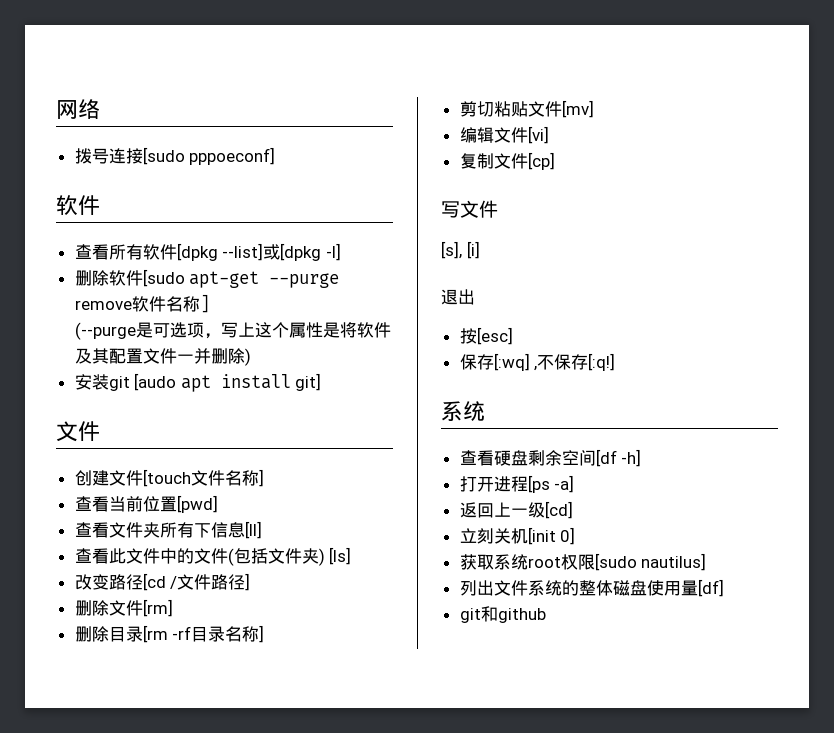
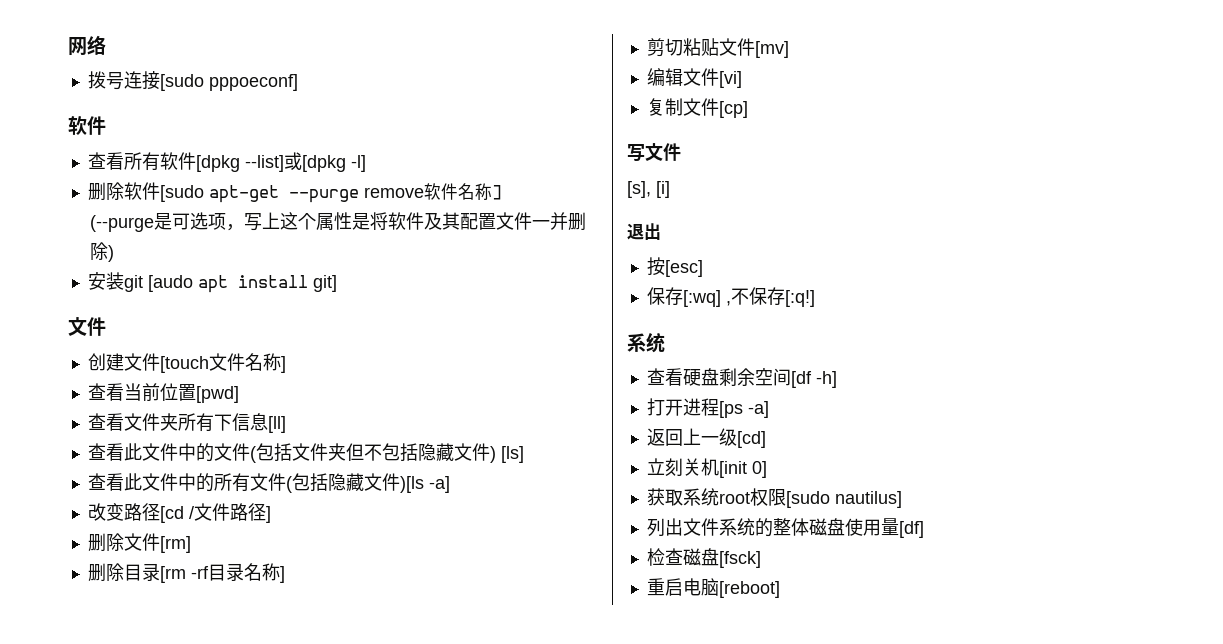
[318,547,352,566] ) [ls] -> [345,443,524,463] [87,473,450,493] 但不包括隐藏文件) [ls] // 查看此文件中的所有文件(包括隐藏文件)[ls -a]
[459,606,546,623] git和github -> [646,548,761,568] [646,578,780,598] 检查磁盘[fsck] // 重启电脑[reboot]

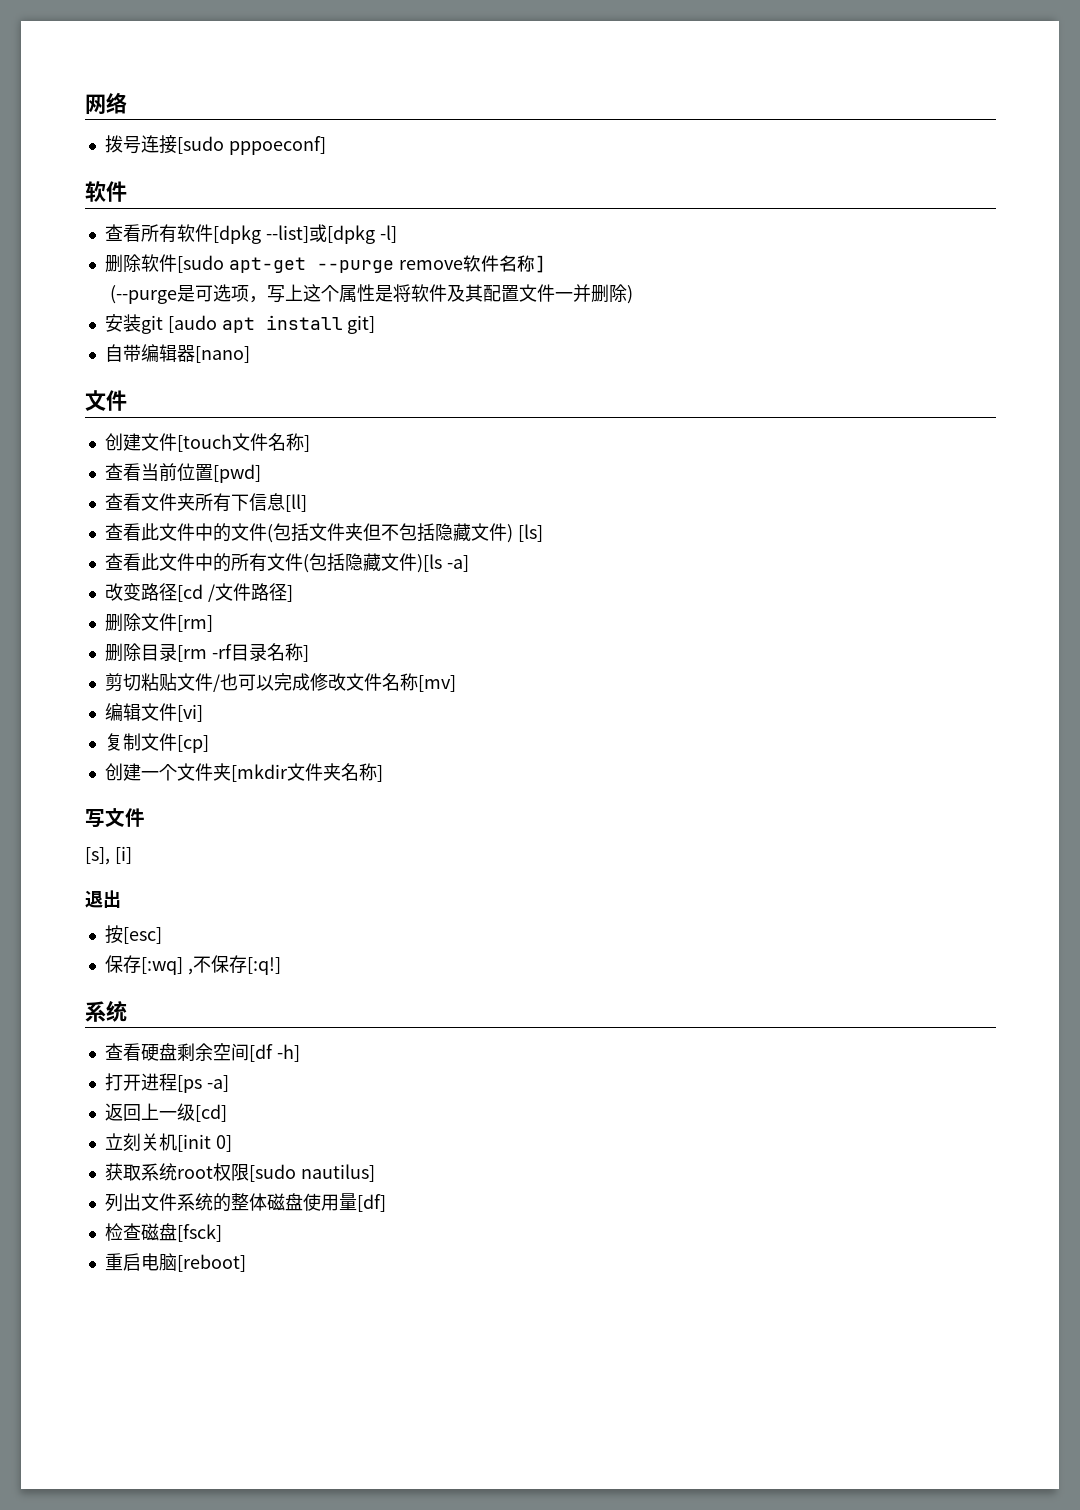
(337, 283) none -> [104,344,250,363] // 自带编辑器[nano]
(755, 47) none -> [212,673,418,692] /也可以完成修改文件名称
(748, 109) none -> [104,763,383,782] // 创建一个文件夹[mkdir文件夹名称]

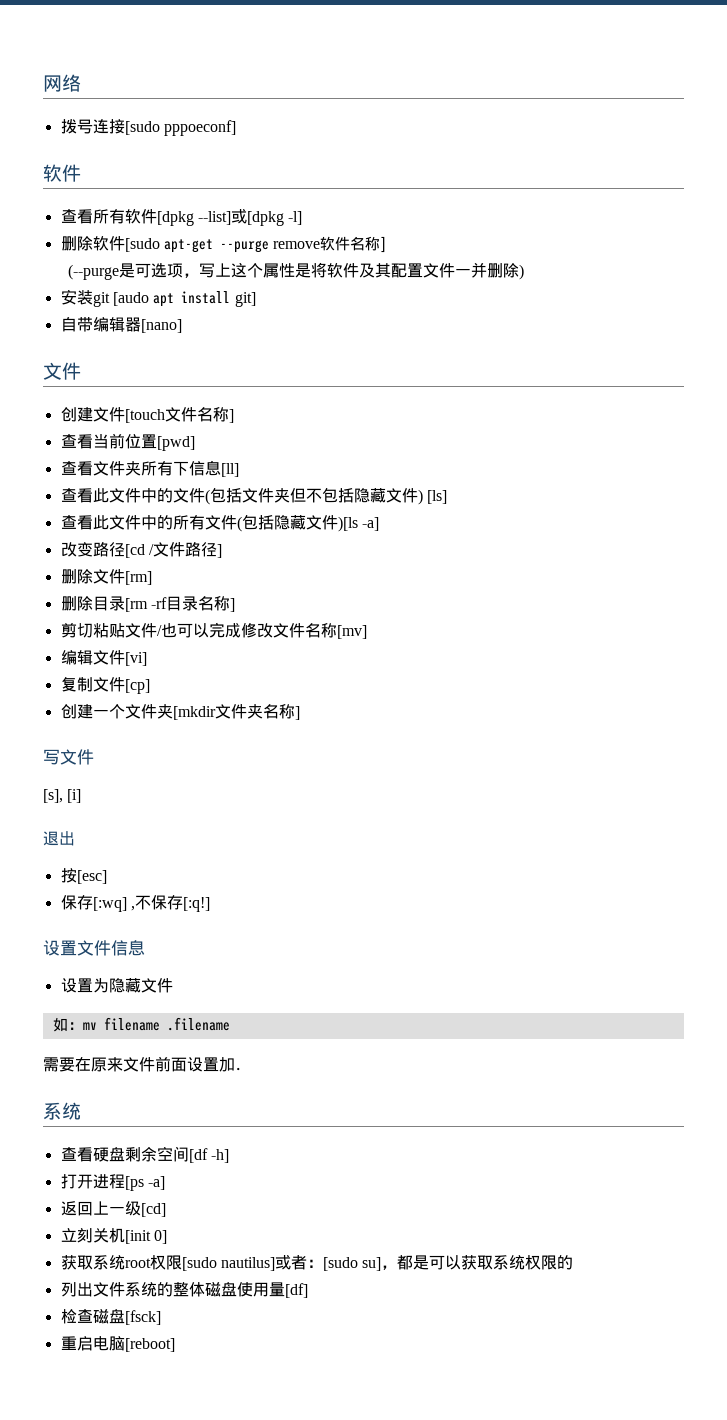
(281, 966) none -> [43,940,145,956] [60,978,173,993] [52,1017,230,1032] [43,1056,242,1072] // 设置文件信息 // 设置为隐藏文件 // 如：mv filename .filename // 需要在原来文件前面设置加.
(375, 1173) none -> [274,1255,574,1271] 或者：[sudo su]，都是可以获取系统权限的

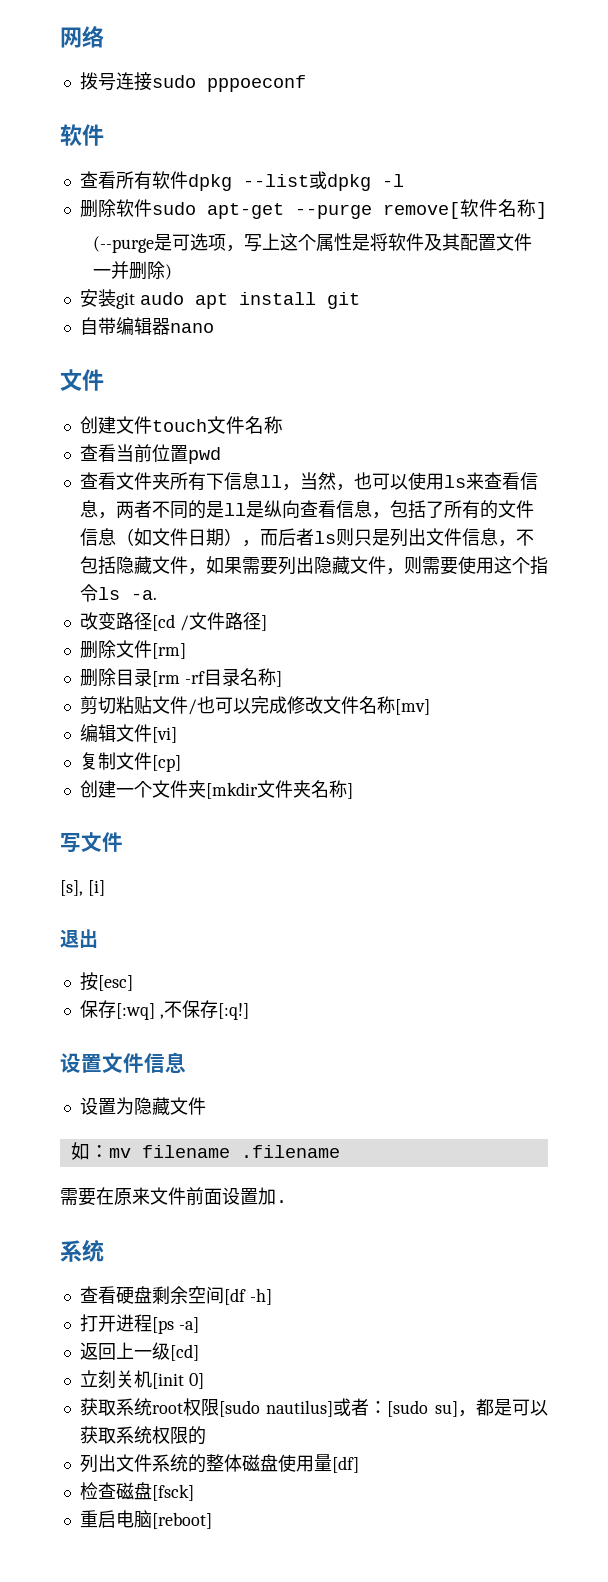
[124,120,236,136] [sudo pppoeconf] -> [151,75,306,92] sudo pppoeconf
[156,209,303,226] [dpkg --list]或[dpkg -l] -> [187,171,404,191] dpkg --list或dpkg -l
[124,238,160,252] [sudo -> [151,202,196,215] sudo
[273,241,321,249] remove -> [382,202,460,219] remove[
[112,292,149,306] [audo -> [139,292,184,305] audo
[234,292,256,307] git] -> [326,292,360,309] git
[140,319,182,333] [nano] -> [169,323,214,333] nano
[124,407,234,423] [touch文件名称] -> [151,416,283,434] touch文件名称
[156,436,195,451] [pwd] -> [187,447,221,464] pwd
[220,463,239,477] [60,487,447,505] [60,514,379,532] [ll] // 查看此文件中的文件(包括文件夹但不包括隐藏文件) [ls] // 查看此文件中的所有文件(包括隐藏文件)[ls -a] -> [259,472,538,491] [79,500,534,519] [79,528,534,547] [79,556,548,575] [79,584,157,602] ll，当然，也可以使用ls来查看信息，两者不同的是ll是纵向查看信息，包括了所有的文件信息（如文件日期），而后者ls则只是列出文件信息，不包括隐藏文件，如果需要列出隐藏文件，则需要使用这个指令ls -a.

